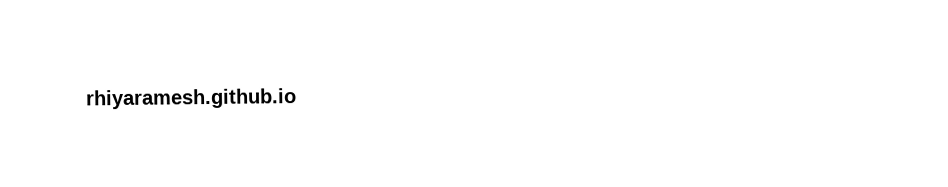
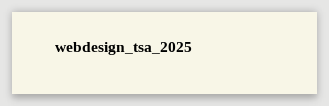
[85,88,297,110] rhiyaramesh.github.io -> [55,42,192,55] webdesign_tsa_2025

